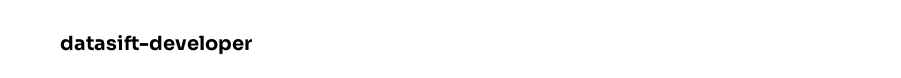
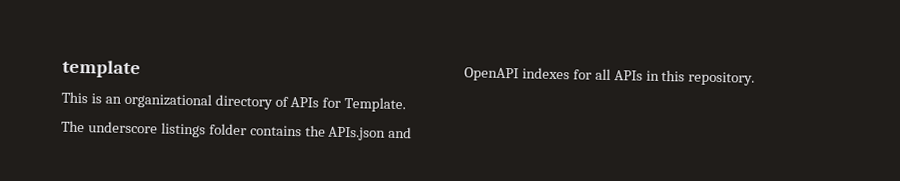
[60,35,252,54] datasift-developer -> [62,59,141,79] [61,91,407,113] [61,120,413,141] [464,67,756,86] template // This is an organizational directory of APIs for Template. // The underscore listings folder contains the APIs.json and OpenAPI indexes for all APIs in this repository.

